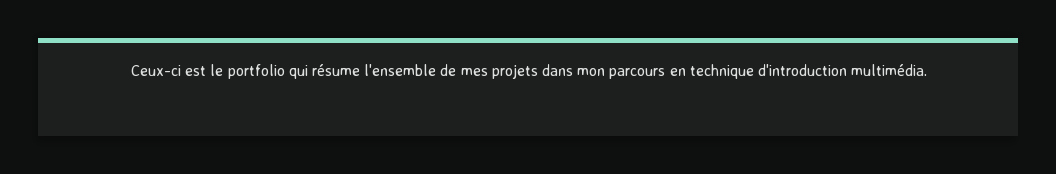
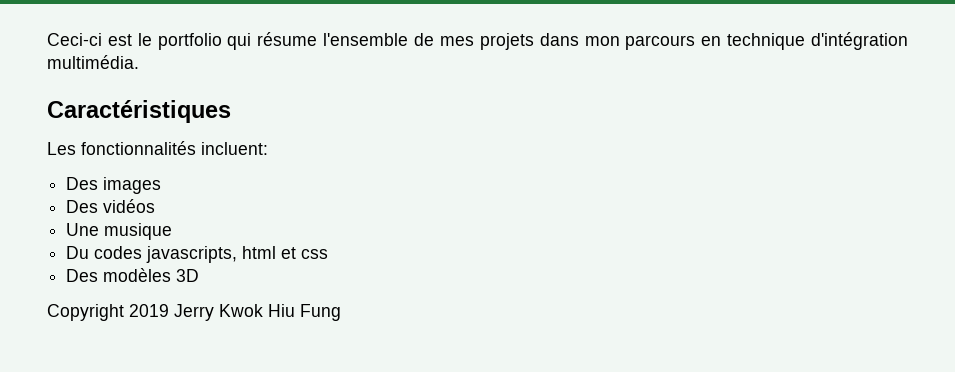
[131,65,182,76] Ceux-ci -> [47,33,102,46] Ceci-ci
[757,64,847,76] d'introduction -> [811,32,909,50] d'intégration
(928, 70) none -> [47,100,231,123] [47,141,268,155] [66,177,162,194] [66,199,156,213] [66,223,173,240] [66,246,329,263] [66,268,200,282] [47,304,341,321] // Caractéristiques // Les fonctionnalités incluent: // Des images // Des vidéos // Une musique // Du codes javascripts, html et css // Des modèles 3D // Copyright 2019 Jerry Kwok Hiu Fung

